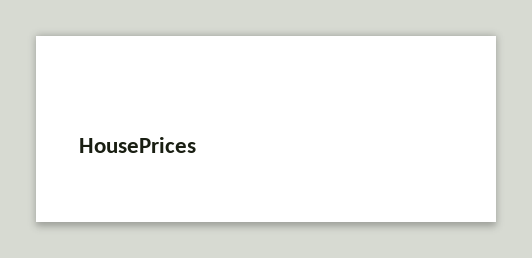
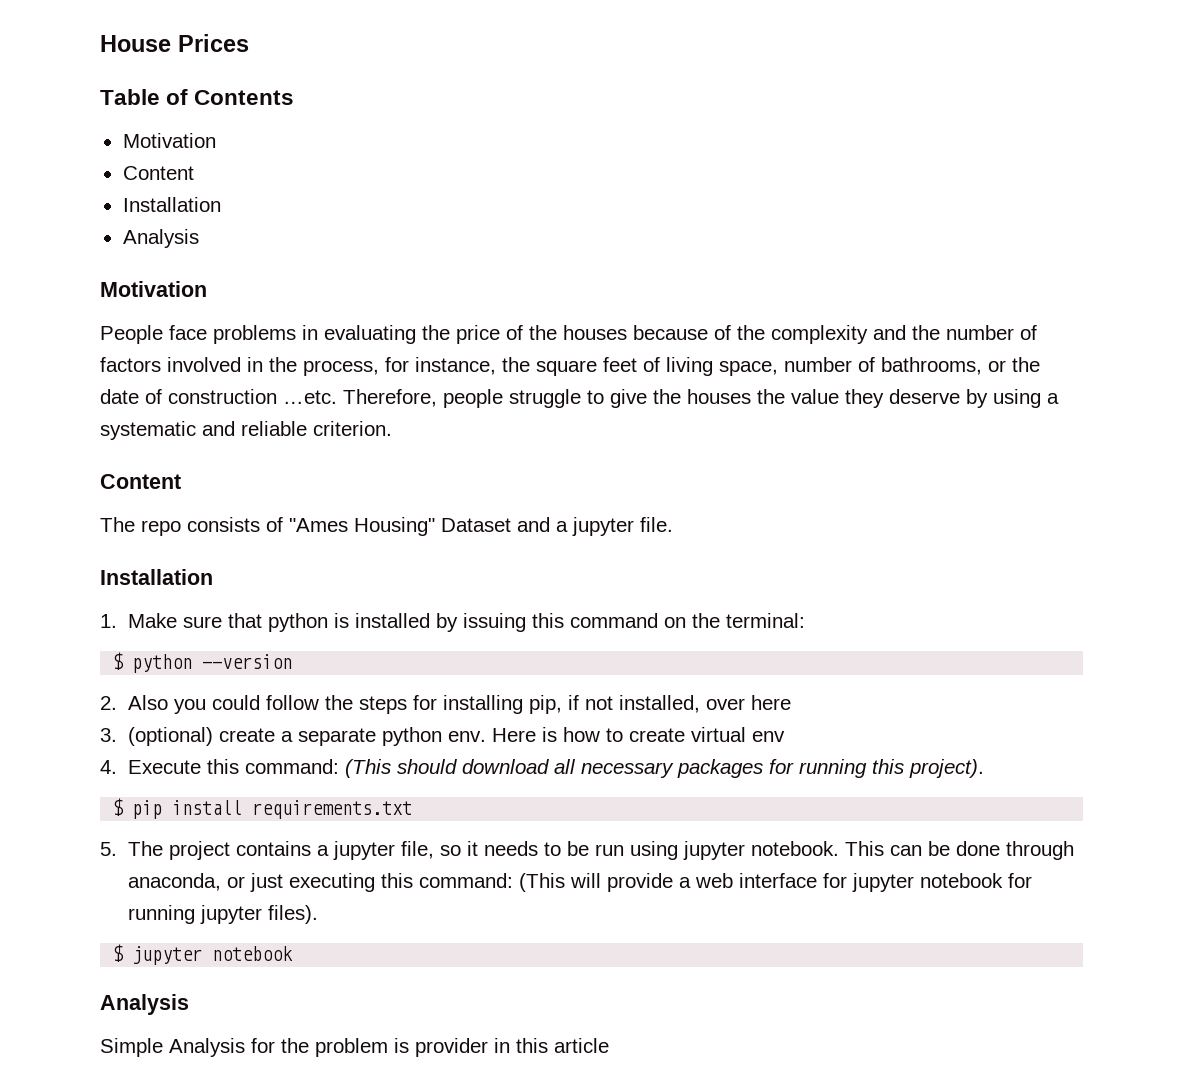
[79,137,196,153] HousePrices -> [100,34,249,52] [100,89,295,105] [122,133,216,148] [122,166,194,180] [122,197,221,212] [122,229,199,248] [100,281,207,297] [100,325,1037,344] [100,357,1040,376] [100,389,1059,408] [100,421,392,440] [100,474,181,489] [100,517,673,536] [100,569,213,585] [100,613,806,632] [112,652,293,673] [100,695,792,714] [100,727,786,746] [100,759,985,778] [112,798,413,819] [100,841,1075,860] [128,873,1033,892] [128,905,319,924] [112,944,294,965] [100,994,189,1015] [100,1038,609,1057] House Prices // Table of Contents // Motivation // Content // Installation // Analysis // Motivation // People face problems in evaluating the price of the houses because of the complexity and the number of factors involved in the process, for instance, the square feet of living space, number of bathrooms, or the date of construction …etc. Therefore, people struggle to give the houses the value they deserve by using a systematic and reliable criterion. // Content // The repo consists of "Ames Housing" Dataset and a jupyter file. // Installation // 1. Make sure that python is installed by issuing this command on the terminal: // $ python --version // 2. Also you could follow the steps for installing pip, if not installed, over here // 3. (optional) create a separate python env. Here is how to create virtual env // 4. Execute this command: (This should download all necessary packages for running this project). // $ pip install requirements.txt // 5. The project contains a jupyter file, so it needs to be run using jupyter notebook. This can be done through anaconda, or just executing this command: (This will provide a web interface for jupyter notebook for running jupyter files). // $ jupyter notebook // Analysis // Simple Analysis for the problem is provider in this article

